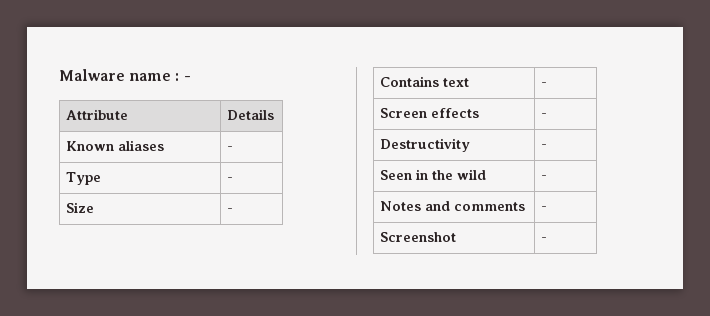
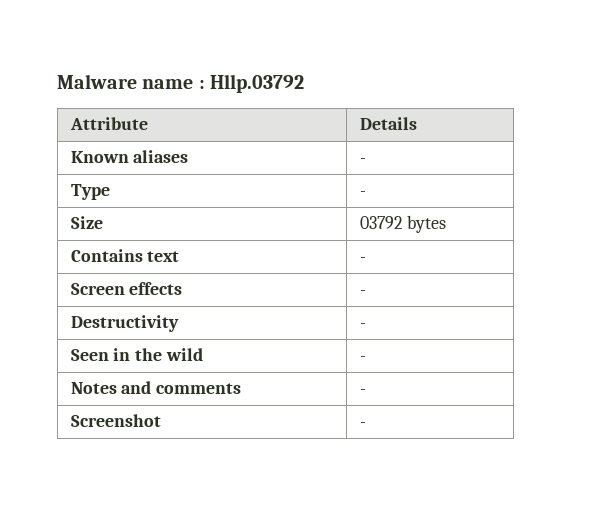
[183,76,191,81] - -> [209,74,304,93] Hllp.03792
[226,208,233,213] - -> [359,215,447,233] 03792 bytes

